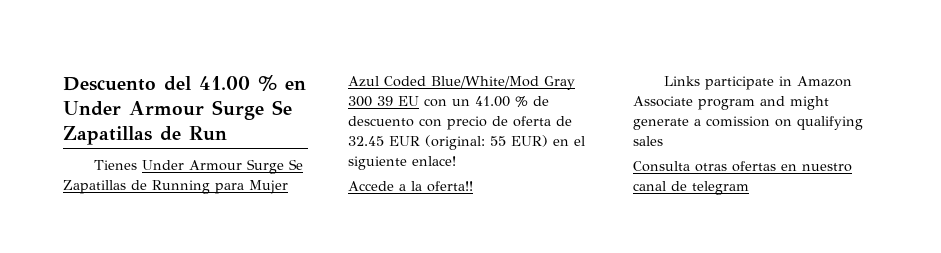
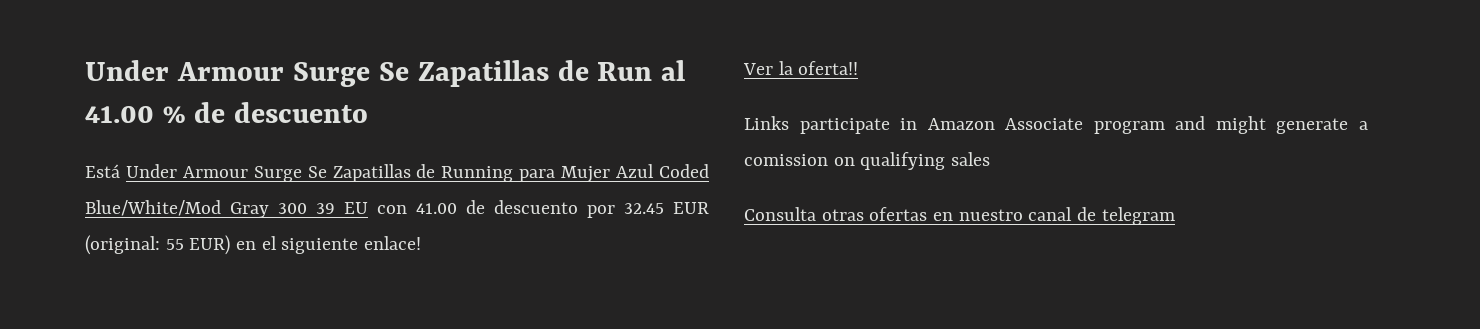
[63,74,306,91] Descuento del 41.00 % en -> (85, 70) none
[93,160,137,170] // Tienes -> [661,60,686,81] [85,102,368,123] [85,164,120,178] al 41.00 % de descuento // Está
[452,96,549,107] [348,116,572,130] un 41.00 % de descuento con precio de oferta de -> [416,200,615,218] 41.00 de descuento por
[348,181,406,191] Accede a -> [743,63,773,75] Ver

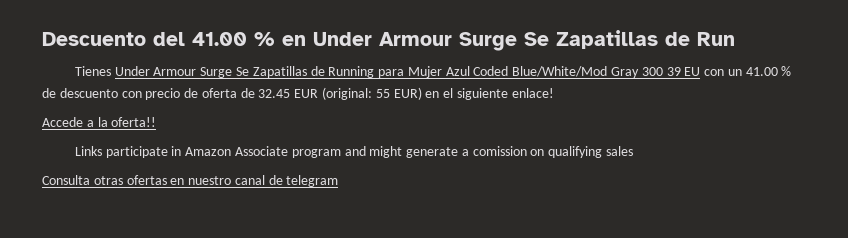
(85, 70) none -> [42,32,306,46] Descuento del 41.00 % en
[661,60,686,81] [85,102,368,123] [85,164,120,178] al 41.00 % de descuento // Está -> [74,66,111,76] // Tienes
[416,200,615,218] 41.00 de descuento por -> [727,66,792,76] [42,88,255,100] un 41.00 % de descuento con precio de oferta de
[743,63,773,75] Ver -> [42,117,94,127] Accede a

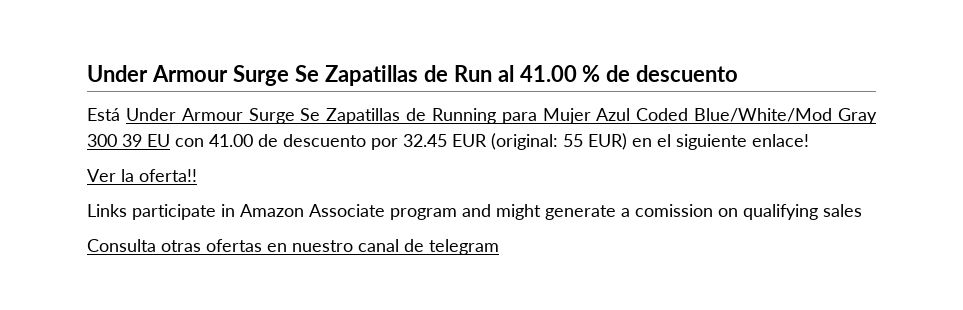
[42,32,306,46] Descuento del 41.00 % en -> (87, 73) none
[74,66,111,76] // Tienes -> [497,65,739,82] [87,108,120,121] al 41.00 % de descuento // Está
[727,66,792,76] [42,88,255,100] un 41.00 % de descuento con precio de oferta de -> [209,134,398,150] 41.00 de descuento por
[42,117,94,127] Accede a -> [87,169,116,182] Ver

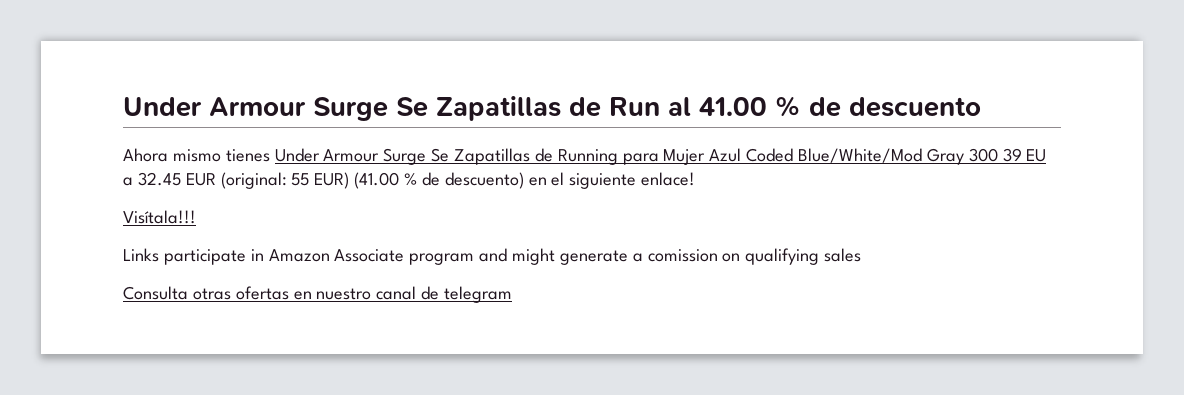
[87,108,120,121] Está -> [123,148,270,162] Ahora mismo tienes
[175,134,398,150] con 41.00 de descuento por -> [123,177,133,186] a
(627, 141) none -> [354,172,524,189] (41.00 % de descuento)
[87,169,197,182] Ver la oferta!! -> [123,210,196,224] Visítala!!!

